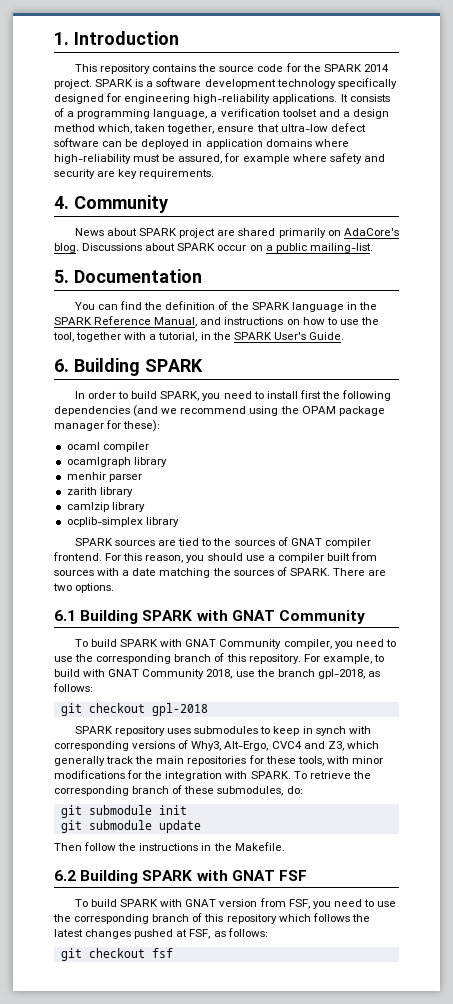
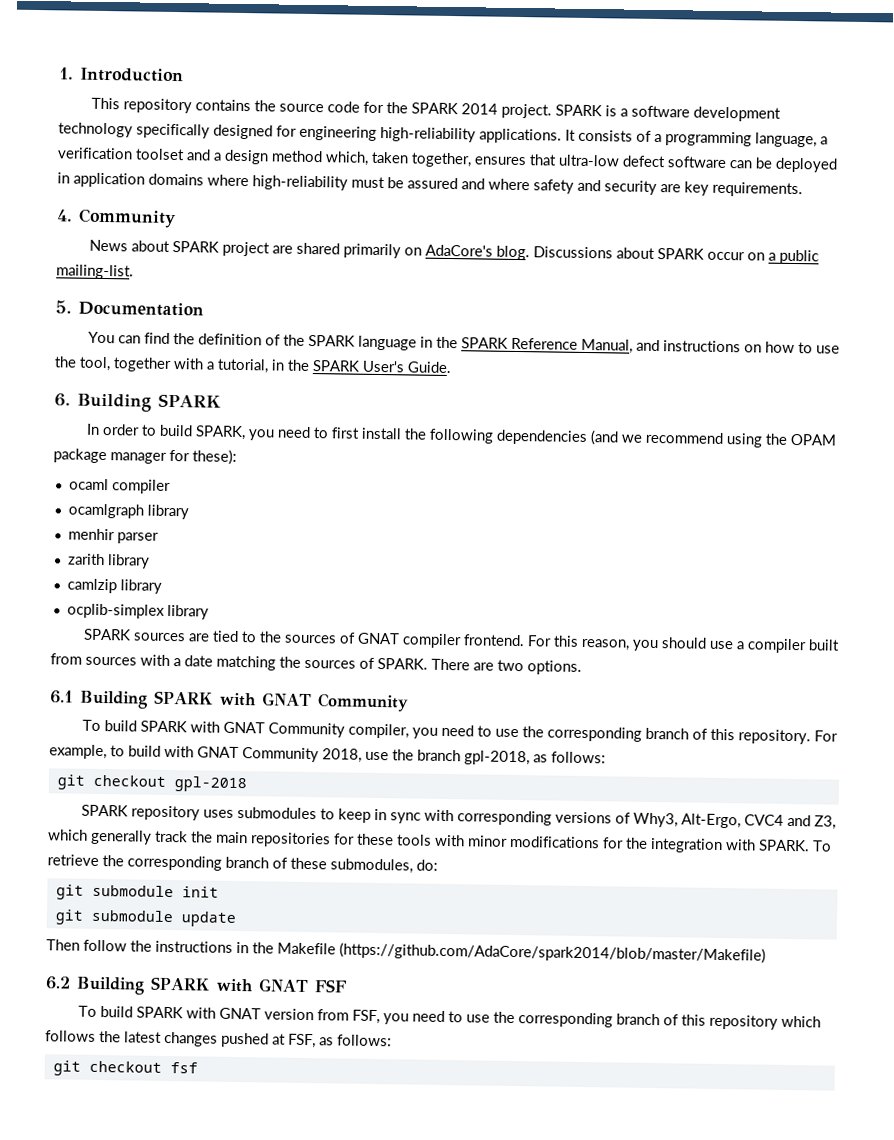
[217,126,255,132] ensure -> [474,156,526,166] ensures
[178,153,290,164] assured, for example -> [407,177,485,190] assured and
[266,390,321,399] install first -> [330,427,402,440] first install
[315,726,346,736] synch -> [389,812,421,824] sync
[297,756,324,766] tools, -> [397,834,432,846] tools
[234,842,285,851] Makefile. -> [277,942,766,964] Makefile (https://github.com/AdaCore/spark2014/blob/master/Makefile)

